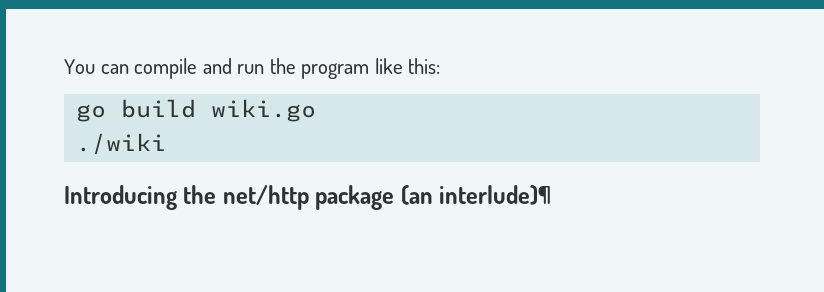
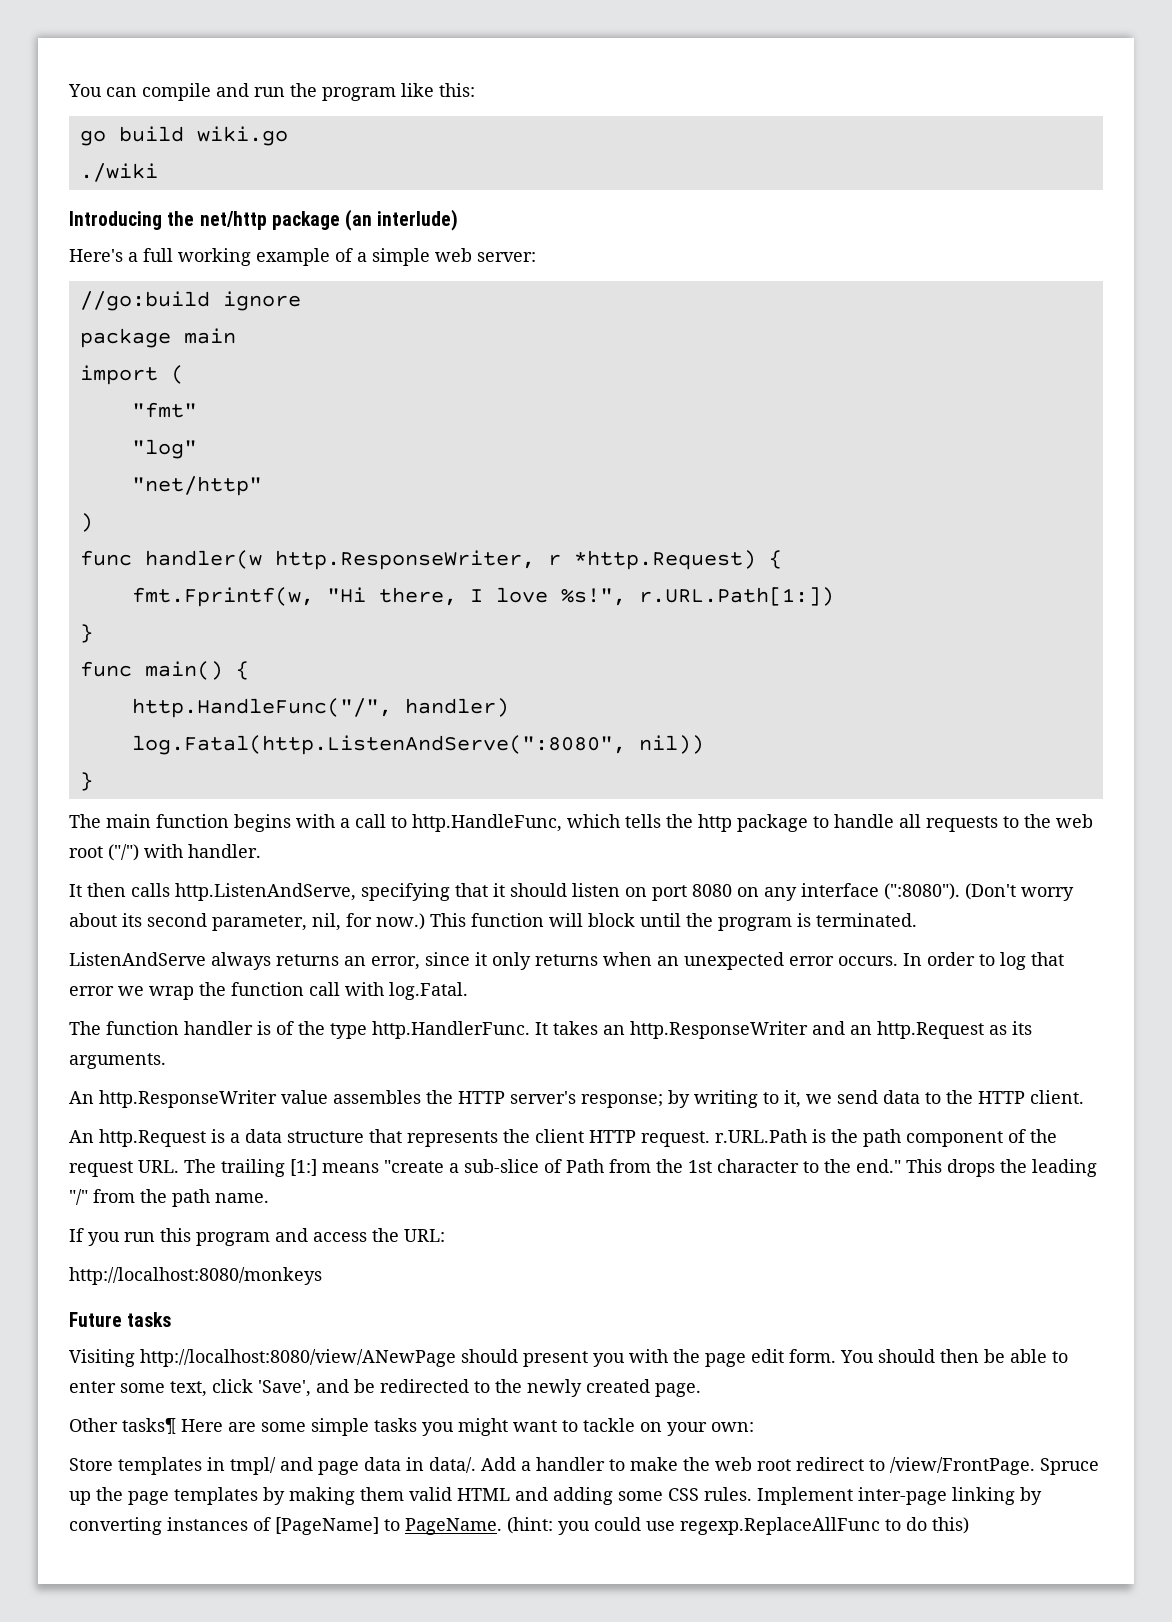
[439,185,552,205] interlude)¶ -> [377,209,459,231] [69,248,536,266] [79,291,301,311] [79,328,236,348] [79,365,184,385] [131,402,197,418] [131,439,197,459] [131,476,262,496] [79,513,93,532] [79,550,782,570] [131,587,834,607] [79,624,93,643] [79,661,249,680] [131,698,509,718] [131,735,704,755] [79,772,93,791] [69,814,1093,832] [69,844,261,861] [69,883,1074,901] [69,913,917,931] [69,952,1064,970] [69,982,468,1000] [69,1021,1032,1039] [69,1053,166,1069] [69,1090,1084,1108] [69,1129,1057,1147] [69,1159,1097,1177] [69,1189,269,1207] [69,1228,445,1246] [69,1267,322,1285] [69,1312,172,1327] [69,1349,1068,1367] [69,1379,701,1397] [69,1418,754,1436] [69,1457,1099,1475] [69,1487,1042,1505] [69,1517,969,1535] interlude) // Here's a full working example of a simple web server: // //go:build ignore // package main // import ( // "fmt" // "log" // "net/http" // ) // func handler(w http.ResponseWriter, r *http.Request) { // fmt.Fprintf(w, "Hi there, I love %s!", r.URL.Path[1:]) // } // func main() { // http.HandleFunc("/", handler) // log.Fatal(http.ListenAndServe(":8080", nil)) // } // The main function begins with a call to http.HandleFunc, which tells the http package to handle all requests to the web root ("/") with handler. // It then calls http.ListenAndServe, specifying that it should listen on port 8080 on any interface (":8080"). (Don't worry about its second parameter, nil, for now.) This function will block until the program is terminated. // ListenAndServe always returns an error, since it only returns when an unexpected error occurs. In order to log that error we wrap the function call with log.Fatal. // The function handler is of the type http.HandlerFunc. It takes an http.ResponseWriter and an http.Request as its arguments. // An http.ResponseWriter value assembles the HTTP server's response; by writing to it, we send data to the HTTP client. // An http.Request is a data structure that represents the client HTTP request. r.URL.Path is the path component of the request URL. The trailing [1:] means "create a sub-slice of Path from the 1st character to the end." This drops the leading "/" from the path name. // If you run this program and access the URL: // http://localhost:8080/monkeys // Future tasks // Visiting http://localhost:8080/view/ANewPage should present you with the page edit form. You should then be able to enter some text, click 'Save', and be redirected to the newly created page. // Other tasks¶ Here are some simple tasks you might want to tackle on your own: // Store templates in tmpl/ and page data in data/. Add a handler to make the web root redirect to /view/FrontPage. Spruce up the page templates by making them valid HTML and adding some CSS rules. Implement inter-page linking by converting instances of [PageName] to PageName. (hint: you could use regexp.ReplaceAllFunc to do this)

